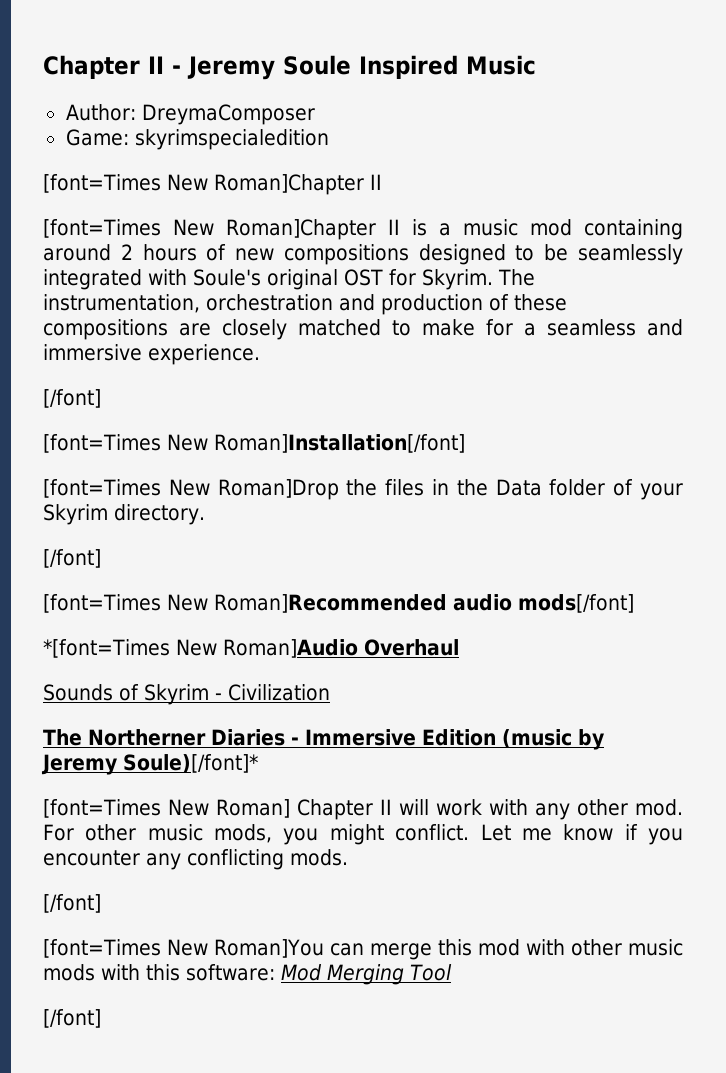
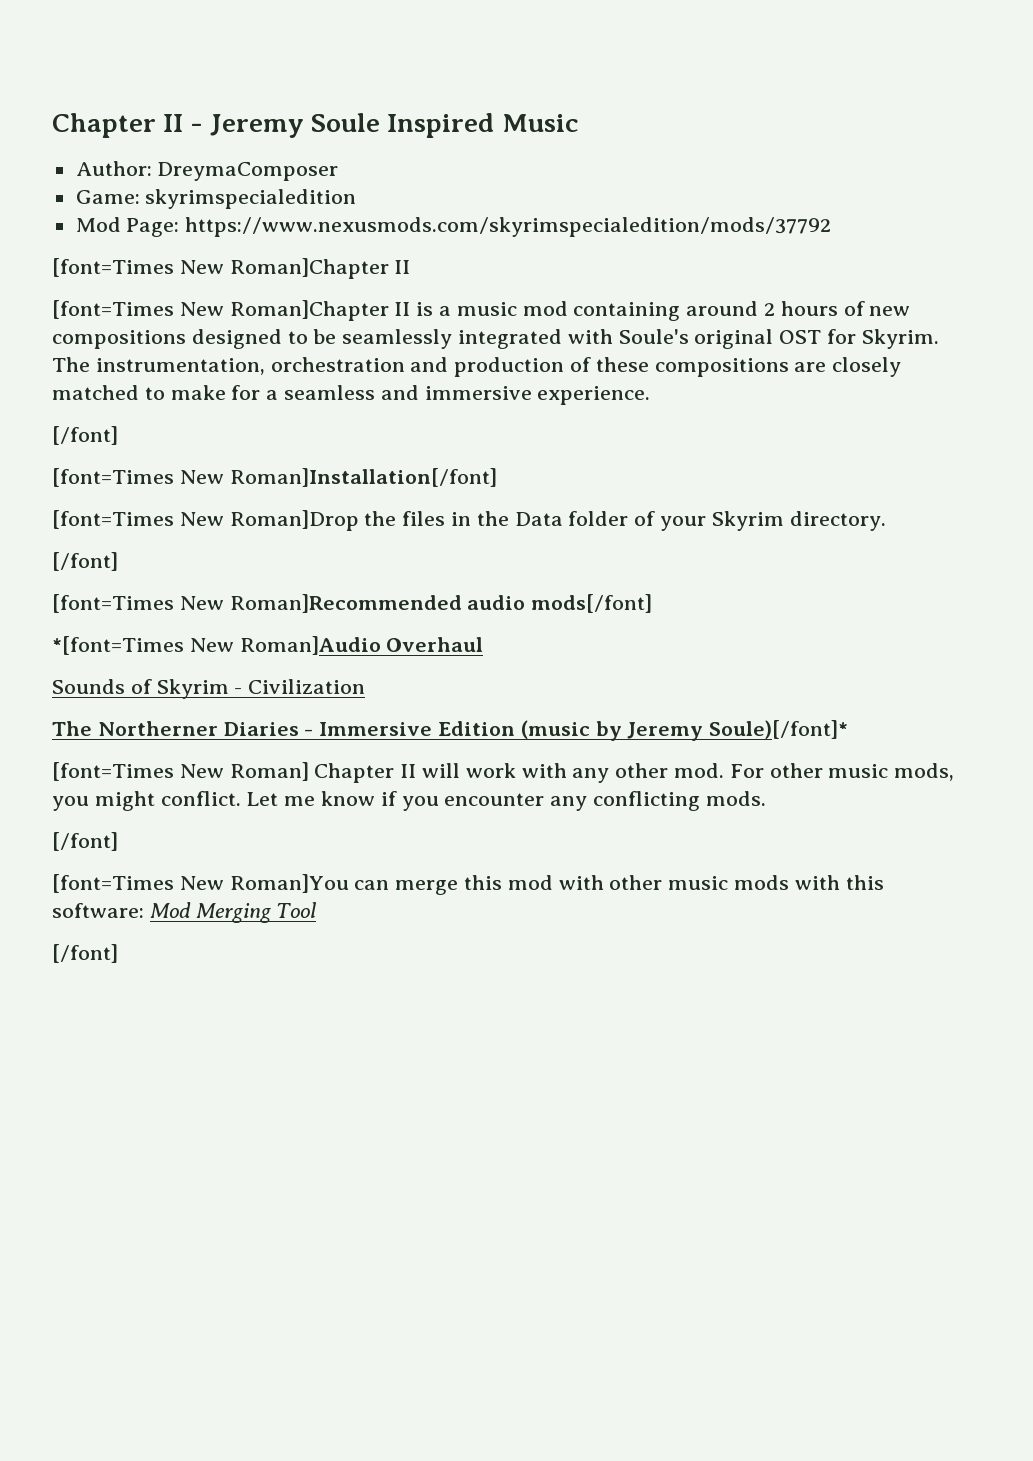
(329, 139) none -> [75,217,832,237] // Mod Page: https://www.nexusmods.com/skyrimspecialedition/mods/37792

